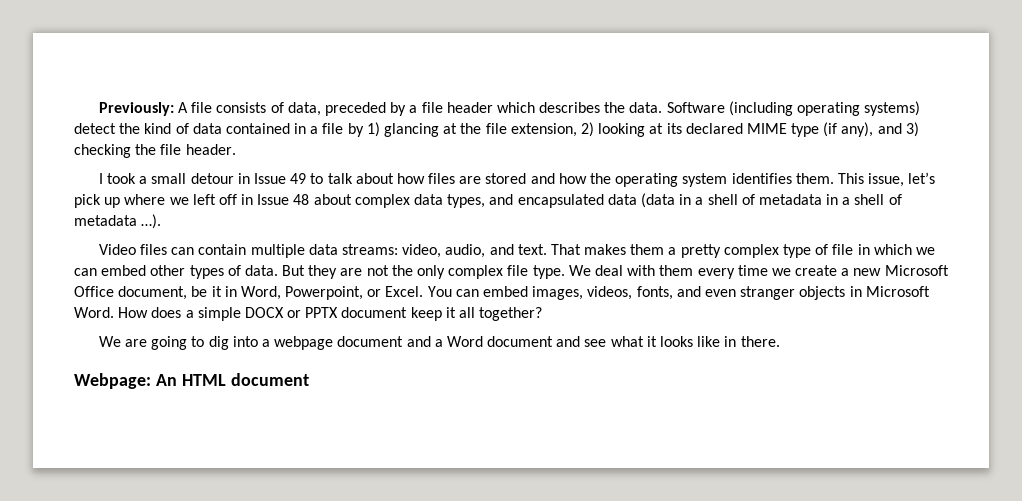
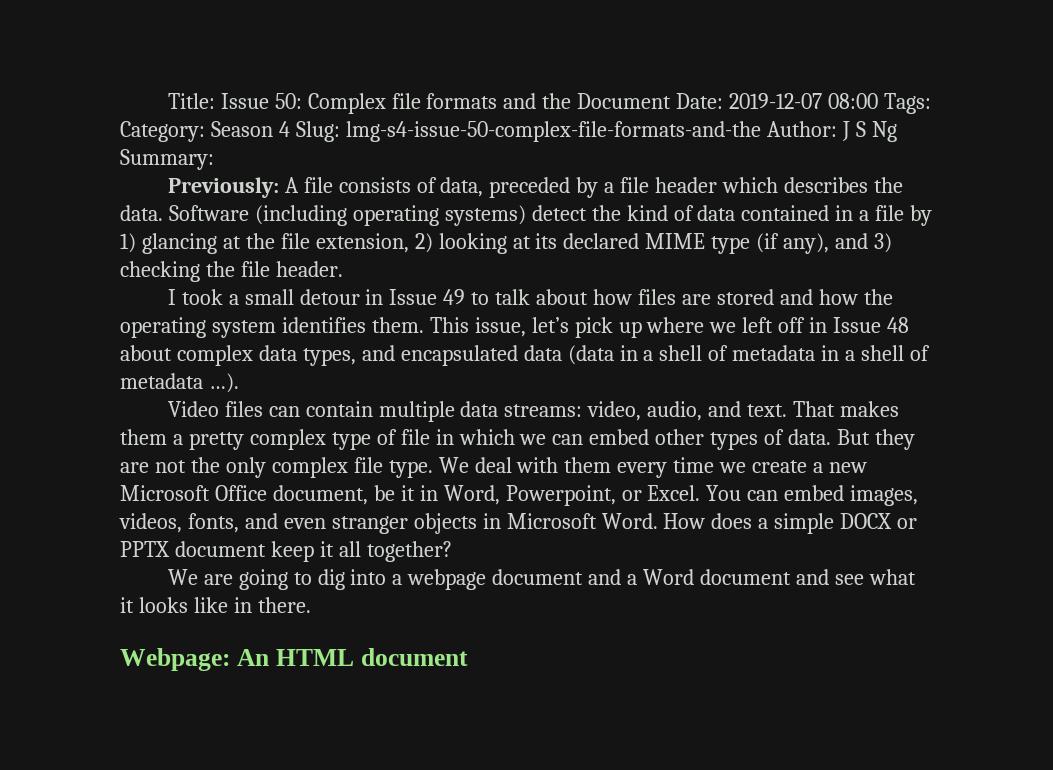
(98, 109) none -> [167,93,932,114] [120,121,897,142] [120,149,214,170] Title: Issue 50: Complex file formats and the Document Date: 2019-12-07 08:00 Tags: Category: Season 4 Slug: lmg-s4-issue-50-complex-file-formats-and-the Author: J S Ng Summary: //

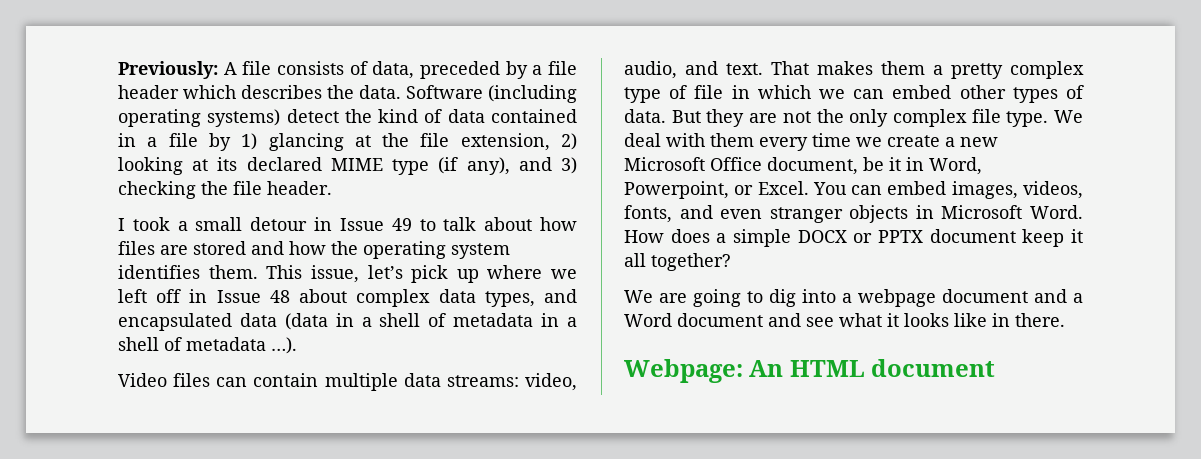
[167,93,932,114] [120,121,897,142] [120,149,214,170] Title: Issue 50: Complex file formats and the Document Date: 2019-12-07 08:00 Tags: Category: Season 4 Slug: lmg-s4-issue-50-complex-file-formats-and-the Author: J S Ng Summary: // -> (118, 70) none

